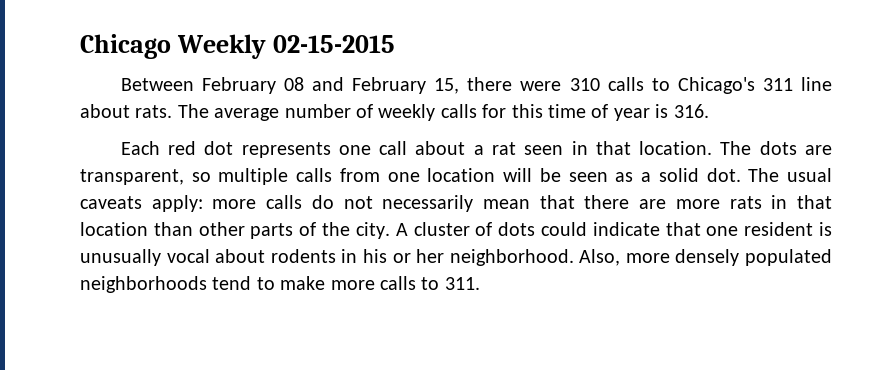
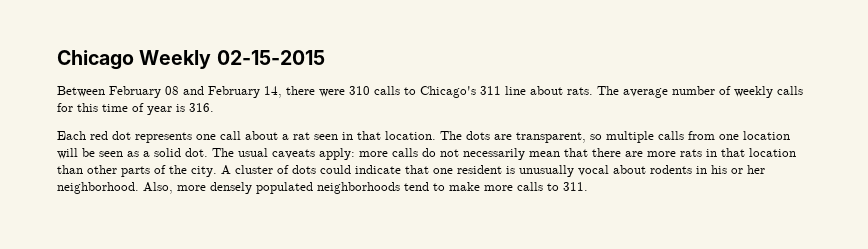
[434,78,460,94] 15, -> [264,86,282,98] 14,

